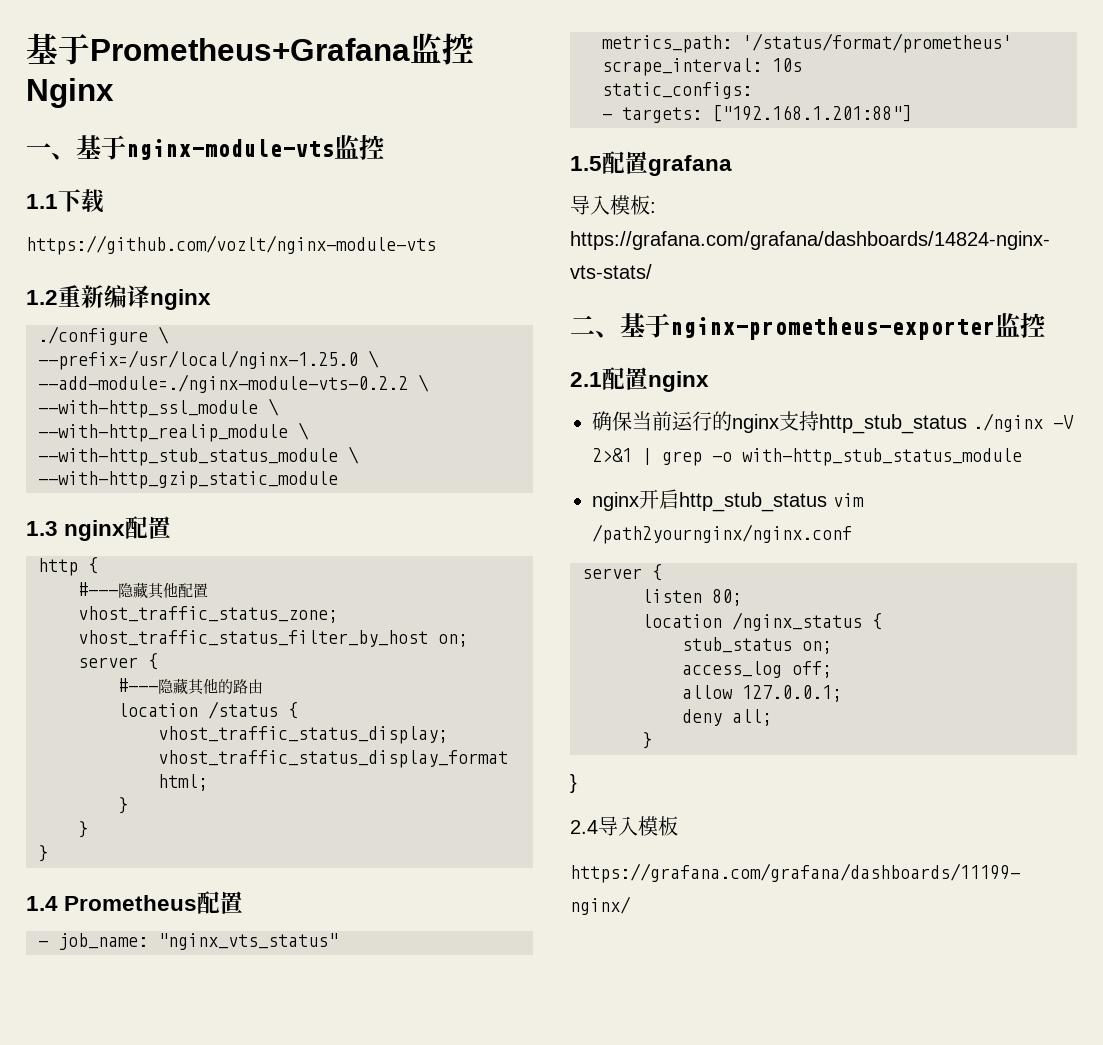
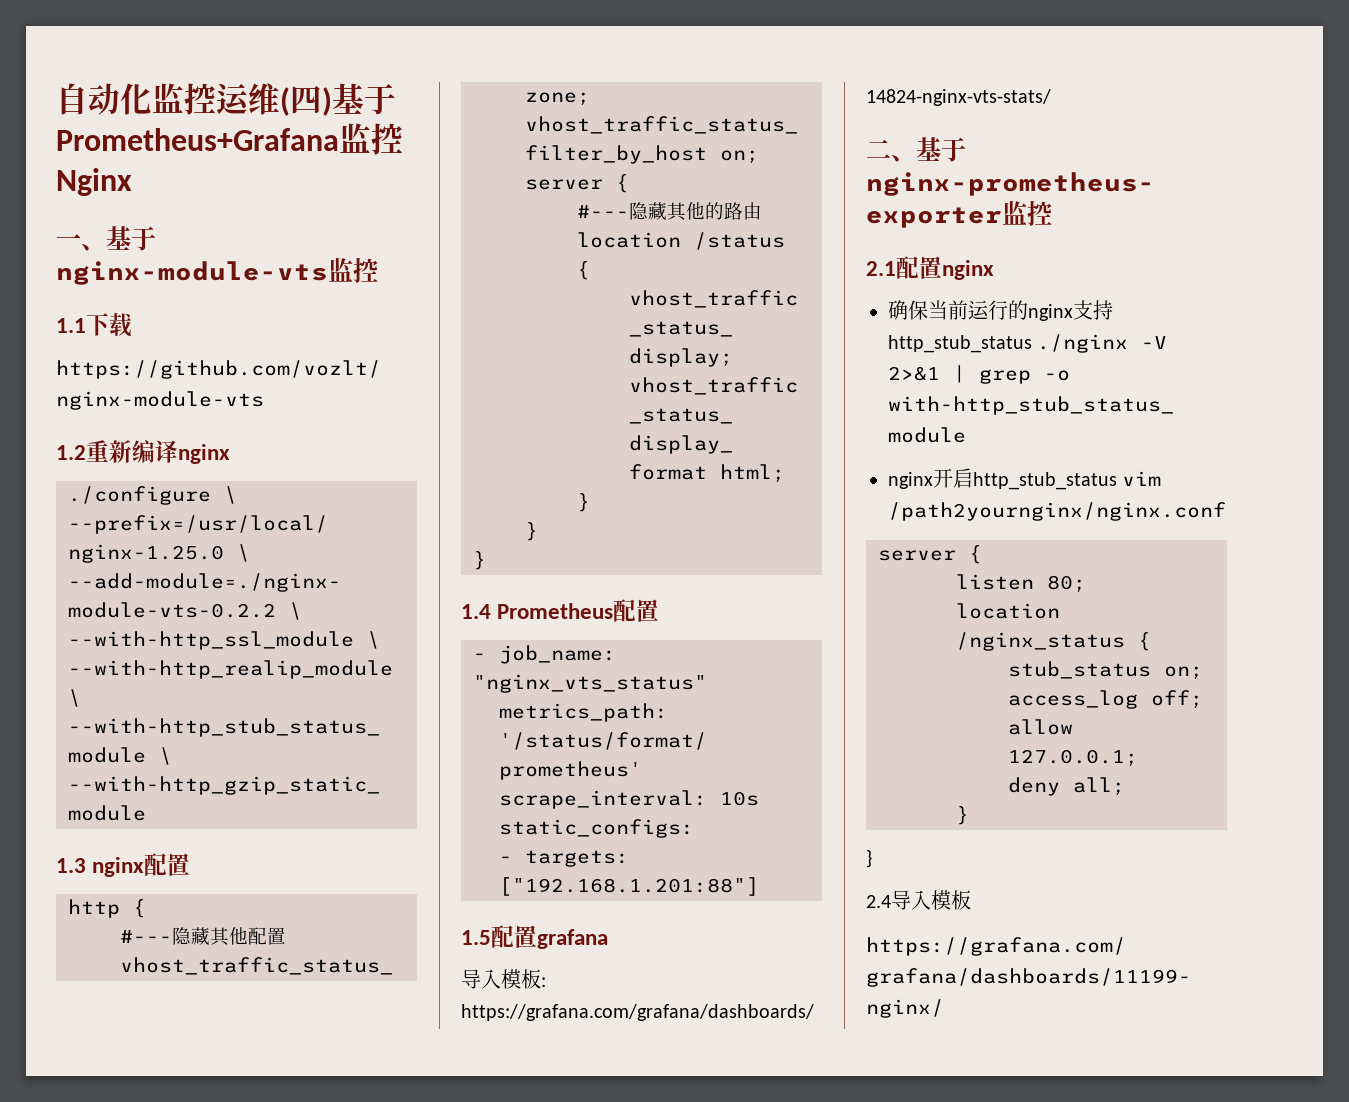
(26, 48) none -> [56,83,332,116] 自动化监控运维(四)

